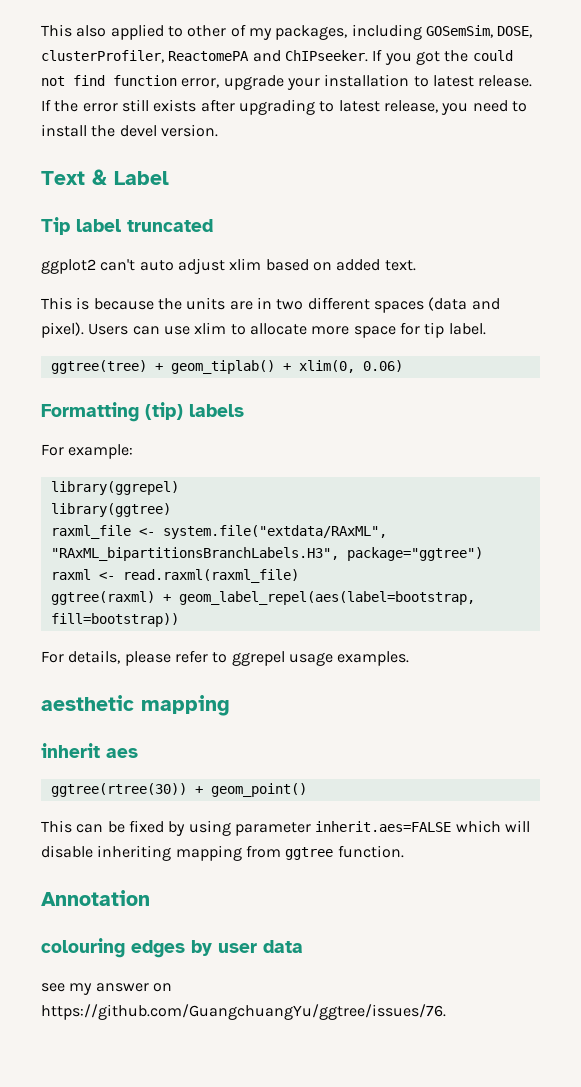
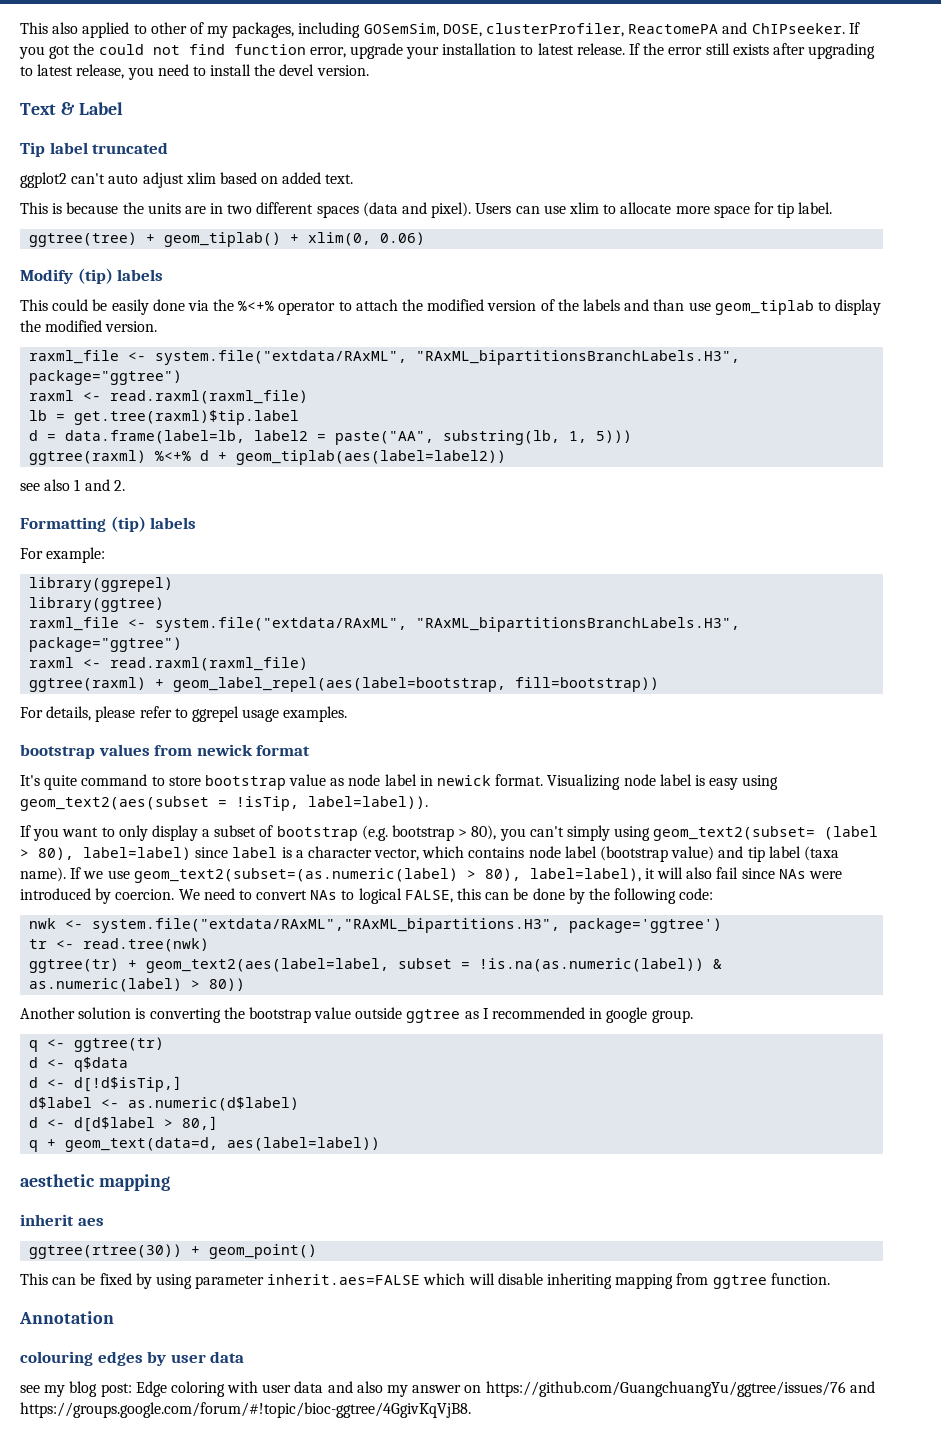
(403, 366) none -> [20,268,164,284] [20,299,882,315] [20,320,158,332] [29,350,741,365] [29,370,183,385] [29,390,309,404] [29,410,300,425] [29,430,633,445] [29,450,507,465] [20,479,125,491] // Modify (tip) labels // This could be easily done via the %<+% operator to attach the modified version of the labels and than use geom_tiplab to display the modified version. // raxml_file <- system.file("extdata/RAxML", "RAxML_bipartitionsBranchLabels.H3", package="ggtree") // raxml <- read.raxml(raxml_file) // lb = get.tree(raxml)$tip.label // d = data.frame(label=lb, label2 = paste("AA", substring(lb, 1, 5))) // ggtree(raxml) %<+% d + geom_tiplab(aes(label=label2)) // see also 1 and 2.
(410, 658) none -> [20,744,311,759] [20,774,779,790] [20,796,428,811] [20,825,879,841] [20,846,839,862] [20,867,843,883] [20,888,714,904] [29,918,723,933] [29,938,210,952] [29,958,723,973] [29,978,246,992] [20,1007,693,1023] [29,1037,165,1052] [29,1057,129,1072] [29,1076,183,1092] [29,1097,300,1111] [29,1116,219,1132] [29,1137,381,1152] // bootstrap values from newick format // It's quite command to store bootstrap value as node label in newick format. Visualizing node label is easy using geom_text2(aes(subset = !isTip, label=label)). // If you want to only display a subset of bootstrap (e.g. bootstrap > 80), you can't simply using geom_text2(subset= (label > 80), label=label) since label is a character vector, which contains node label (bootstrap value) and tip label (taxa name). If we use geom_text2(subset=(as.numeric(label) > 80), label=label), it will also fail since NAs were introduced by coercion. We need to convert NAs to logical FALSE, this can be done by the following code: // nwk <- system.file("extdata/RAxML","RAxML_bipartitions.H3", package='ggtree') // tr <- read.tree(nwk) // ggtree(tr) + geom_text2(aes(label=label, subset = !is.na(as.numeric(label)) & as.numeric(label) > 80)) // Another solution is converting the bootstrap value outside ggtree as I recommended in google group. // q <- ggtree(tr) // d <- q$data // d <- d[!d$isTip,] // d$label <- as.numeric(d$label) // d <- d[d$label > 80,] // q + geom_text(data=d, aes(label=label))
[95,983,172,992] [41,1004,446,1020] answer on https://github.com/GuangchuangYu/ggtree/issues/76. -> [69,1381,875,1397] [20,1402,471,1418] blog post: Edge coloring with user data and also my answer on https://github.com/GuangchuangYu/ggtree/issues/76 and https://groups.google.com/forum/#!topic/bioc-ggtree/4GgivKqVjB8.

